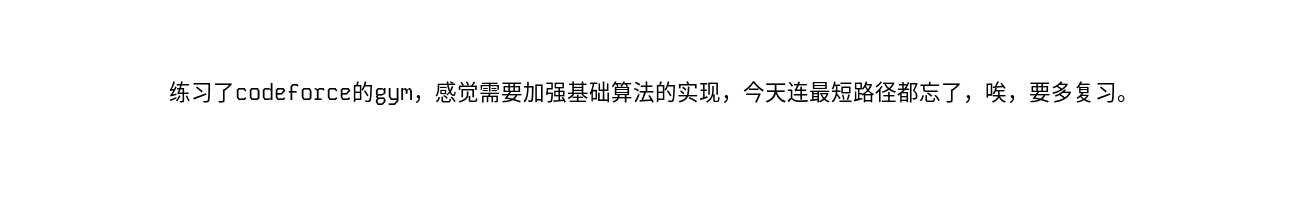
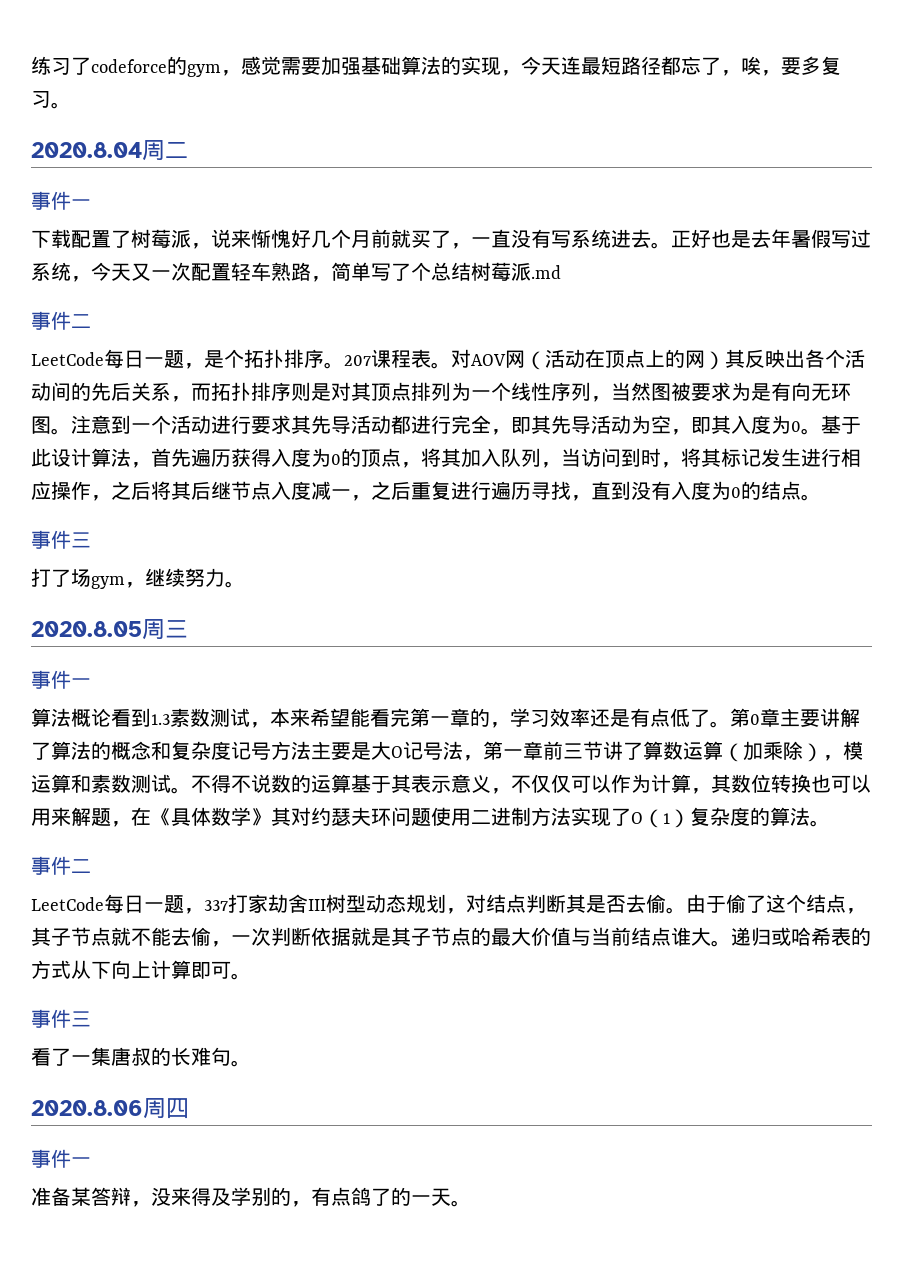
(1140, 99) none -> [31,140,188,161] [31,191,91,210] [31,229,871,249] [31,262,561,282] [31,311,91,330] [31,349,865,370] [31,382,851,402] [31,415,861,435] [31,448,861,468] [31,481,821,501] [31,530,91,549] [31,568,245,589] [31,619,188,640] [31,670,91,689] [31,708,860,728] [31,741,863,762] [31,774,871,794] [31,807,830,828] [31,856,91,875] [31,894,866,914] [31,927,871,947] [31,960,251,980] [31,1009,91,1028] [31,1047,251,1067] [31,1098,189,1119] [31,1149,91,1168] [31,1187,471,1207] // 2020.8.04周二 // 事件一 // 下载配置了树莓派，说来惭愧好几个月前就买了，一直没有写系统进去。正好也是去年暑假写过系统，今天又一次配置轻车熟路，简单写了个总结树莓派.md // 事件二 // LeetCode每日一题，是个拓扑排序。207课程表。对AOV网（活动在顶点上的网）其反映出各个活动间的先后关系，而拓扑排序则是对其顶点排列为一个线性序列，当然图被要求为是有向无环图。注意到一个活动进行要求其先导活动都进行完全，即其先导活动为空，即其入度为0。基于此设计算法，首先遍历获得入度为0的顶点，将其加入队列，当访问到时，将其标记发生进行相应操作，之后将其后继节点入度减一，之后重复进行遍历寻找，直到没有入度为0的结点。 // 事件三 // 打了场gym，继续努力。 // 2020.8.05周三 // 事件一 // 算法概论看到1.3素数测试，本来希望能看完第一章的，学习效率还是有点低了。第0章主要讲解了算法的概念和复杂度记号方法主要是大O记号法，第一章前三节讲了算数运算（加乘除），模运算和素数测试。不得不说数的运算基于其表示意义，不仅仅可以作为计算，其数位转换也可以用来解题，在《具体数学》其对约瑟夫环问题使用二进制方法实现了O（1）复杂度的算法。 // 事件二 // LeetCode每日一题，337打家劫舍III树型动态规划，对结点判断其是否去偷。由于偷了这个结点，其子节点就不能去偷，一次判断依据就是其子节点的最大价值与当前结点谁大。递归或哈希表的方式从下向上计算即可。 // 事件三 // 看了一集唐叔的长难句。 // 2020.8.06周四 // 事件一 // 准备某答辩，没来得及学别的，有点鸽了的一天。

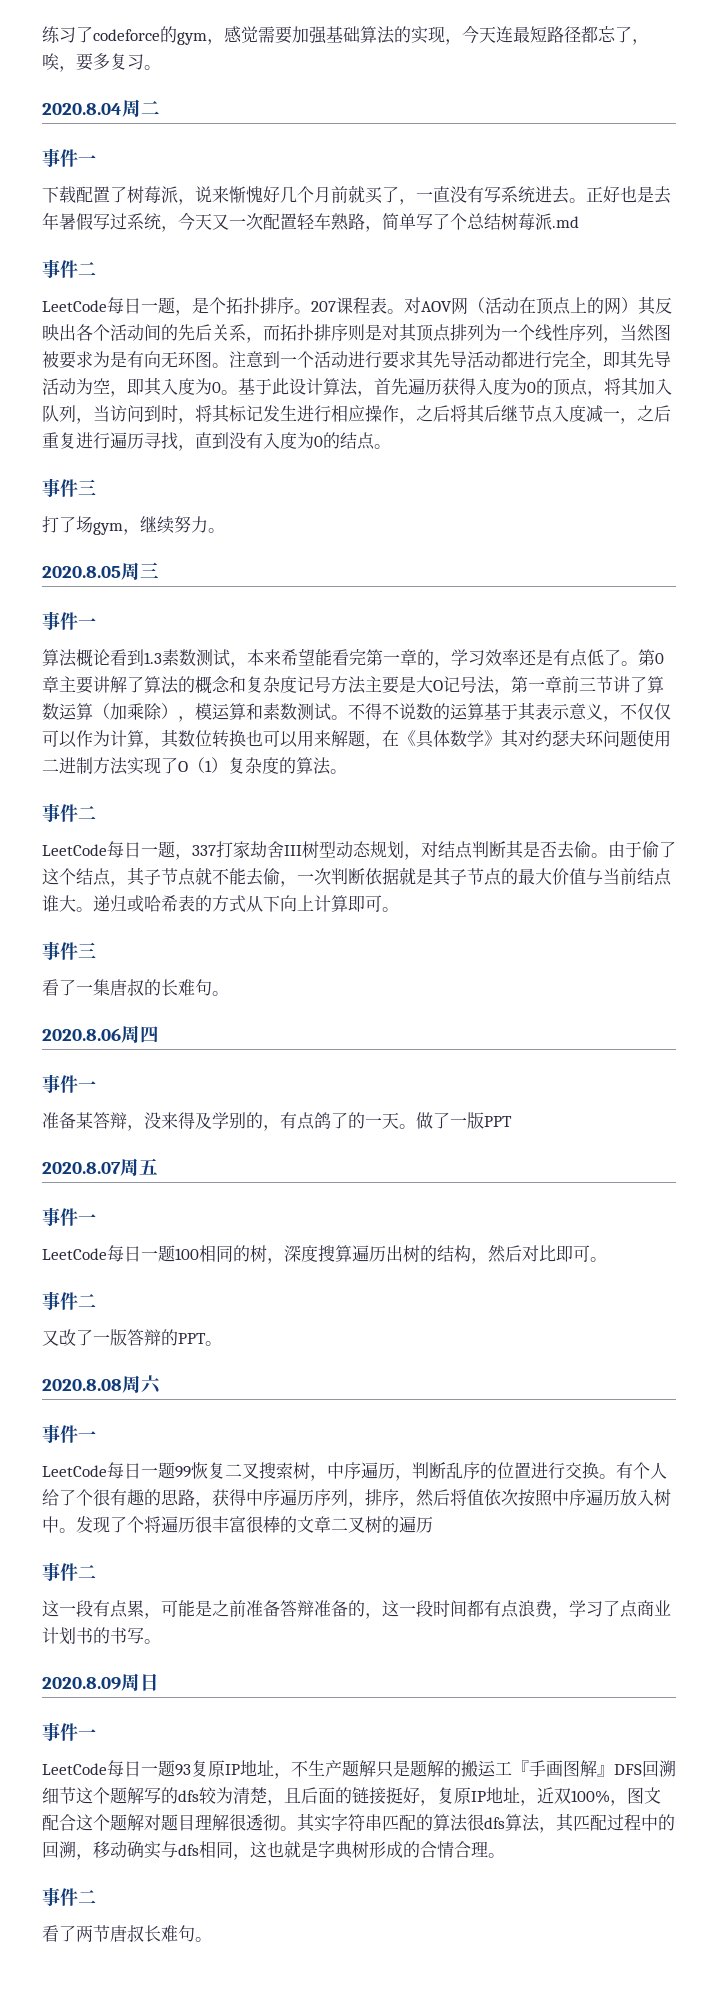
(471, 1203) none -> [416,1112,512,1129] [42,1158,158,1176] [42,1207,96,1226] [42,1245,607,1264] [42,1291,96,1310] [42,1329,222,1346] [42,1375,161,1394] [42,1424,96,1443] [42,1462,667,1481] [42,1489,671,1508] [42,1516,433,1533] [42,1562,96,1581] [42,1600,671,1619] [42,1627,161,1645] [42,1673,159,1691] [42,1722,96,1741] [42,1760,676,1779] [42,1787,661,1806] [42,1813,675,1833] [42,1840,505,1860] [42,1887,96,1906] [42,1925,212,1942] 做了一版PPT // 2020.8.07周五 // 事件一 // LeetCode每日一题100相同的树，深度搜算遍历出树的结构，然后对比即可。 // 事件二 // 又改了一版答辩的PPT。 // 2020.8.08周六 // 事件一 // LeetCode每日一题99恢复二叉搜索树，中序遍历，判断乱序的位置进行交换。有个人给了个很有趣的思路，获得中序遍历序列，排序，然后将值依次按照中序遍历放入树中。发现了个将遍历很丰富很棒的文章二叉树的遍历 // 事件二 // 这一段有点累，可能是之前准备答辩准备的，这一段时间都有点浪费，学习了点商业计划书的书写。 // 2020.8.09周日 // 事件一 // LeetCode每日一题93复原IP地址，不生产题解只是题解的搬运工『手画图解』DFS回溯细节这个题解写的dfs较为清楚，且后面的链接挺好，复原IP地址，近双100%，图文配合这个题解对题目理解很透彻。其实字符串匹配的算法很dfs算法，其匹配过程中的回溯，移动确实与dfs相同，这也就是字典树形成的合情合理。 // 事件二 // 看了两节唐叔长难句。

